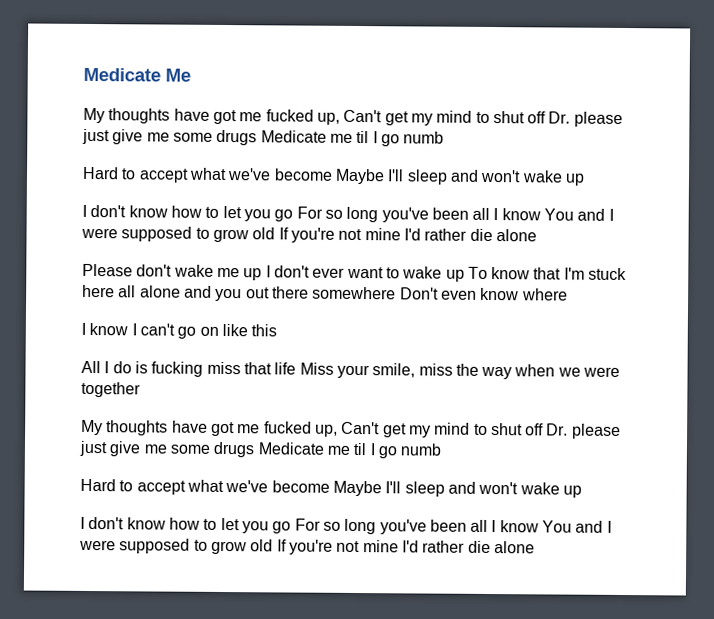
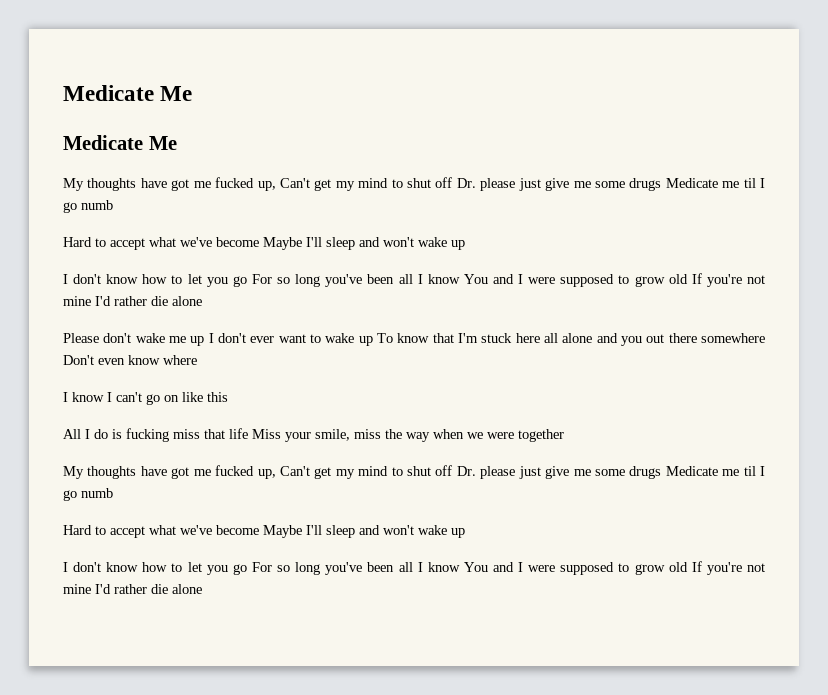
[83,67,191,82] Medicate Me -> [63,85,193,101] [63,135,177,150] Medicate Me // Medicate Me

